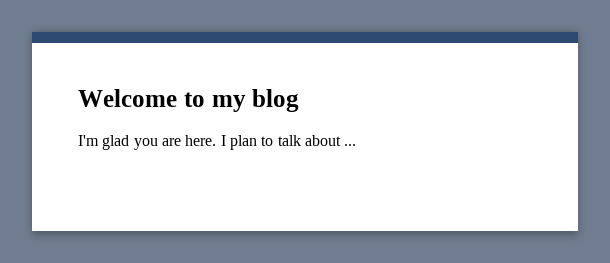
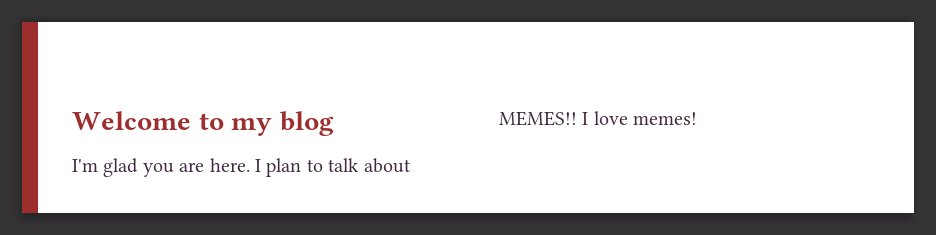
[344,144,357,146] ... -> [499,111,698,126] MEMES!! I love memes!

